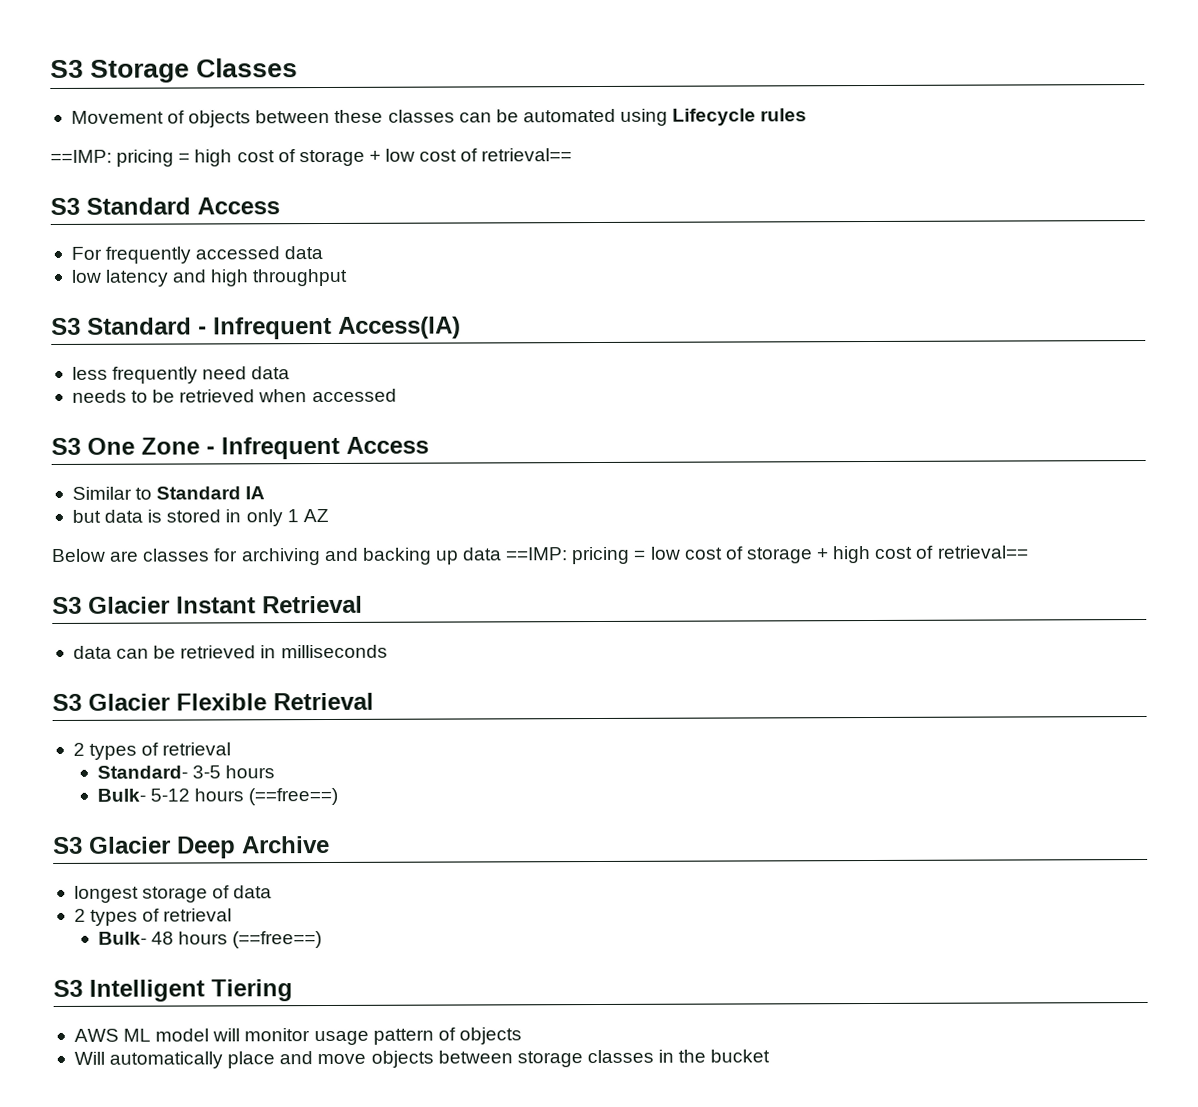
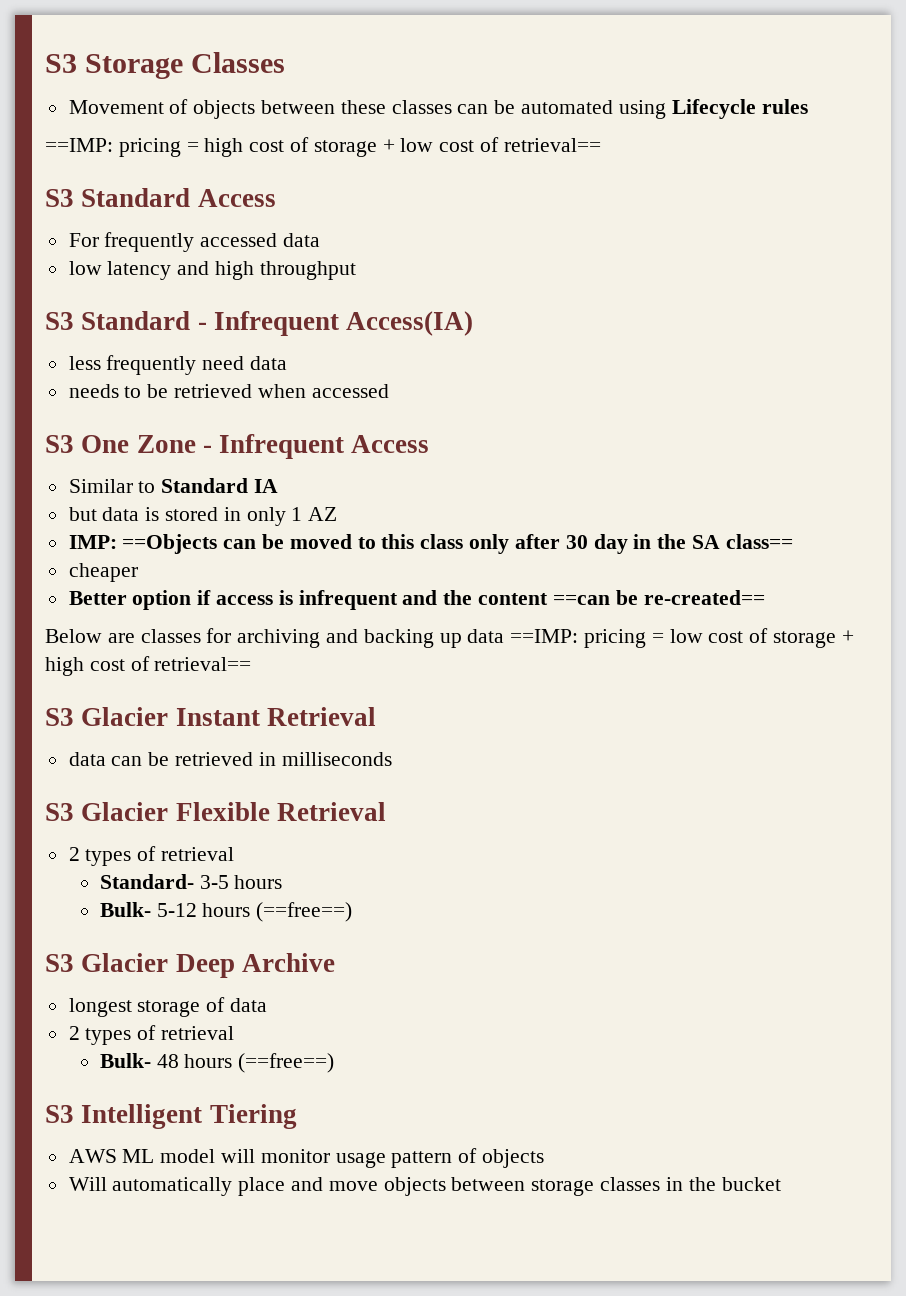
(329, 515) none -> [68,534,793,554] [68,563,138,582] [68,590,765,610] // IMP: ==Objects can be moved to this class only after 30 day in the SA class== // cheaper // Better option if access is infrequent and the content ==can be re-created==

